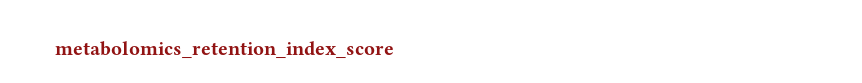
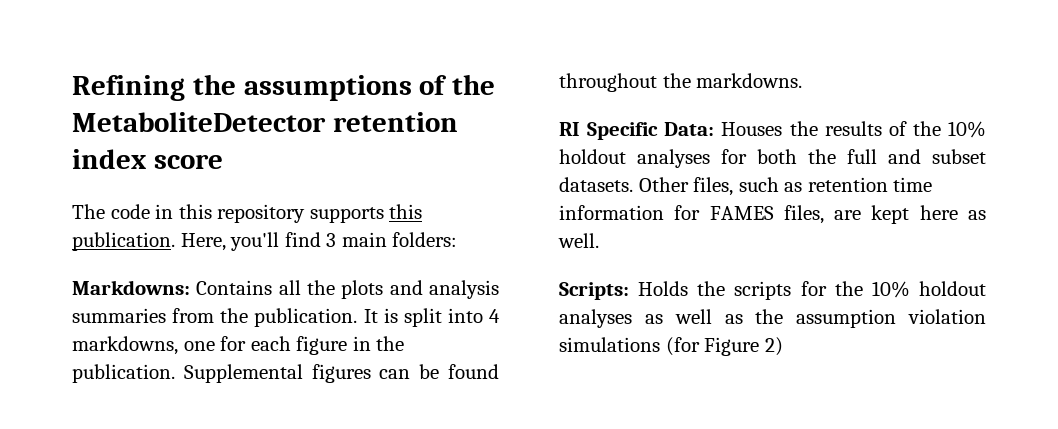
[55,41,394,59] metabolomics_retention_index_score -> [72,74,496,101] [72,112,458,132] [72,149,223,169] [72,204,423,223] [72,232,458,251] [72,280,499,299] [72,308,500,327] [72,336,405,355] [72,364,500,383] [559,73,803,92] [559,121,986,140] [559,149,986,168] [559,177,933,196] [559,205,986,224] [558,233,599,248] [559,281,986,300] [559,309,986,328] [559,337,783,356] Refining the assumptions of the MetaboliteDetector retention index score // The code in this repository supports this publication. Here, you'll find 3 main folders: // Markdowns: Contains all the plots and analysis summaries from the publication. It is split into 4 markdowns, one for each figure in the publication. Supplemental figures can be found throughout the markdowns. // RI Specific Data: Houses the results of the 10% holdout analyses for both the full and subset datasets. Other files, such as retention time information for FAMES files, are kept here as well. // Scripts: Holds the scripts for the 10% holdout analyses as well as the assumption violation simulations (for Figure 2)

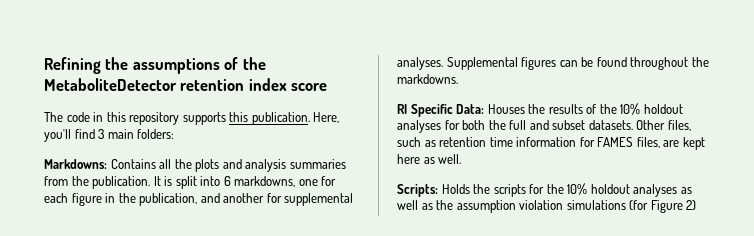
[489,309,500,323] 4 -> [223,176,231,186] 6
[72,364,175,383] publication. -> [139,193,354,206] [397,57,443,70] publication, and another for supplemental analyses.

